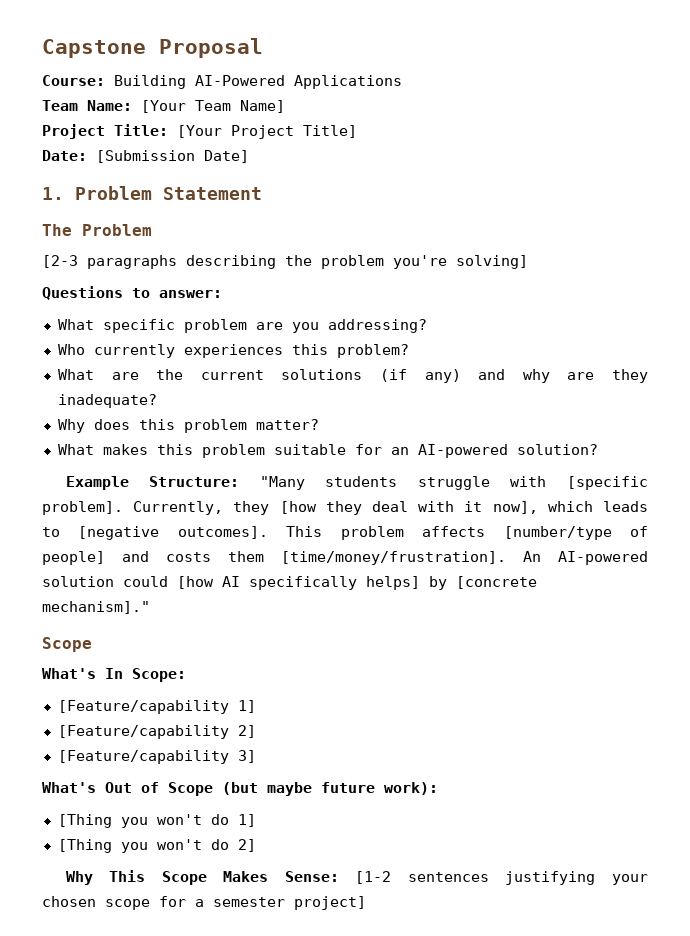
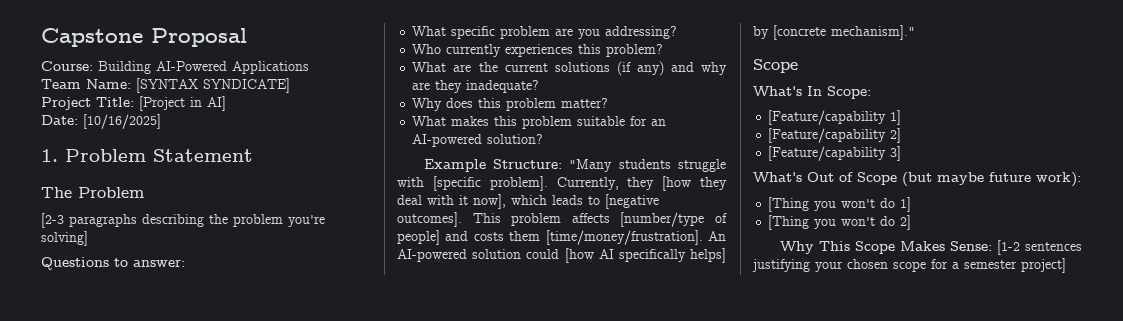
[141,100,285,113] [Your Team Name] -> [136,78,290,93] [SYNTAX SYNDICATE]
[177,125,357,139] [Your Project Title] -> [139,96,226,111] [Project in AI]
[96,150,249,163] [Submission Date] -> [83,114,161,129] [10/16/2025]

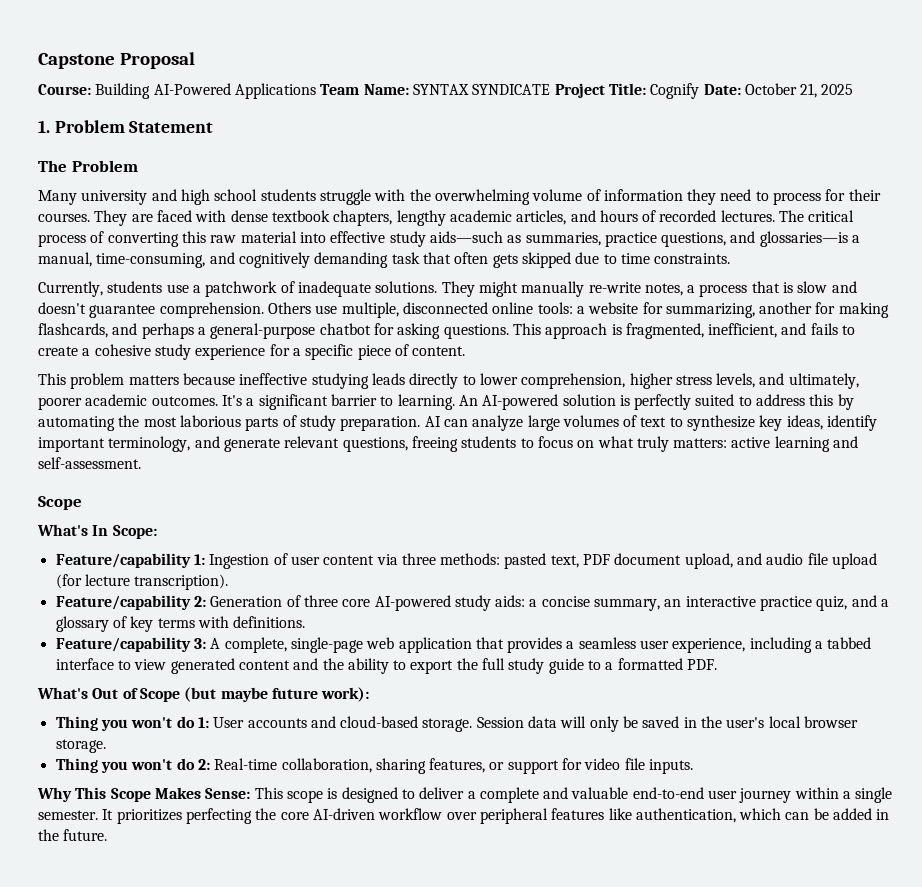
(309, 67) // -> (316, 91) none
[136,78,290,93] [41,96,226,111] [41,114,161,129] [SYNTAX SYNDICATE] // Project Title: [Project in AI] // Date: [10/16/2025] -> [412,83,854,99] SYNTAX SYNDICATE Project Title: Cognify Date: October 21, 2025
[41,213,325,228] [41,231,88,246] [41,257,185,270] [412,26,678,39] [412,44,664,57] [412,61,727,76] [412,80,540,93] [412,98,609,111] [412,116,667,129] [412,134,544,147] [423,159,726,172] [397,176,727,191] [397,194,659,209] [397,212,727,227] [397,230,726,245] [397,248,726,263] [753,25,915,40] [753,59,798,73] [753,86,871,99] [768,110,902,125] [768,128,902,143] [768,146,902,161] [2-3 paragraphs describing the problem you're solving] // Questions to answer: // What specific problem are you addressing? // Who currently experiences this problem? // What are the current solutions (if any) and why are they inadequate? // Why does this problem matter? // What makes this problem suitable for an AI-powered solution? // Example Structure: "Many students struggle with [specific problem]. Currently, they [how they deal with it now], which leads to [negative outcomes]. This problem affects [number/type of people] and costs them [time/money/frustration]. An AI-powered solution could [how AI specifically helps] by [concrete mechanism]." // Scope // What's In Scope: // [Feature/capability 1] // [Feature/capability 2] // [Feature/capability 3] -> [38,189,881,205] [38,210,855,226] [38,231,861,247] [38,252,731,268] [38,281,857,297] [38,302,889,318] [38,323,856,339] [38,344,466,360] [38,373,859,389] [38,394,854,410] [38,415,878,431] [38,436,859,452] [38,457,141,469] [38,496,82,510] [37,524,157,539] [55,553,878,569] [55,574,229,590] [55,595,890,611] [55,616,306,632] [55,637,872,653] [55,658,718,674] Many university and high school students struggle with the overwhelming volume of information they need to process for their courses. They are faced with dense textbook chapters, lengthy academic articles, and hours of recorded lectures. The critical process of converting this raw material into effective study aids—such as summaries, practice questions, and glossaries—is a manual, time-consuming, and cognitively demanding task that often gets skipped due to time constraints. // Currently, students use a patchwork of inadequate solutions. They might manually re-write notes, a process that is slow and doesn't guarantee comprehension. Others use multiple, disconnected online tools: a website for summarizing, another for making flashcards, and perhaps a general-purpose chatbot for asking questions. This approach is fragmented, inefficient, and fails to create a cohesive study experience for a specific piece of content. // This problem matters because ineffective studying leads directly to lower comprehension, higher stress levels, and ultimately, poorer academic outcomes. It's a significant barrier to learning. An AI-powered solution is perfectly suited to address this by automating the most laborious parts of study preparation. AI can analyze large volumes of text to synthesize key ideas, identify important terminology, and generate relevant questions, freeing students to focus on what truly matters: active learning and self-assessment. // Scope // What's In Scope: // Feature/capability 1: Ingestion of user content via three methods: pasted text, PDF document upload, and audio file upload (for lecture transcription). // Feature/capability 2: Generation of three core AI-powered study aids: a concise summary, an interactive practice quiz, and a glossary of key terms with definitions. // Feature/capability 3: A complete, single-page web application that provides a seamless user experience, including a tabbed interface to view generated content and the ability to export the full study guide to a formatted PDF.
[768,197,912,212] [768,215,912,230] [Thing you won't do 1] // [Thing you won't do 2] -> [55,716,859,732] [55,739,106,753] [55,758,694,774] Thing you won't do 1: User accounts and cloud-based storage. Session data will only be saved in the user's local browser storage. // Thing you won't do 2: Real-time collaboration, sharing features, or support for video file inputs.
[996,240,1082,255] [752,258,1066,273] [1-2 sentences justifying your chosen scope for a semester project] -> [254,787,893,803] [38,808,890,824] [38,829,108,841] This scope is designed to deliver a complete and valuable end-to-end user journey within a single semester. It prioritizes perfecting the core AI-driven workflow over peripheral features like authentication, which can be added in the future.

